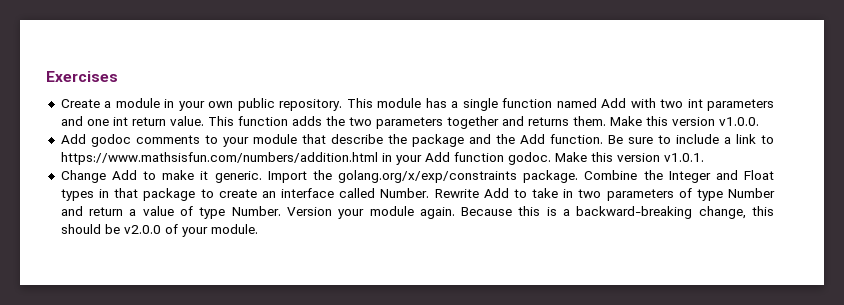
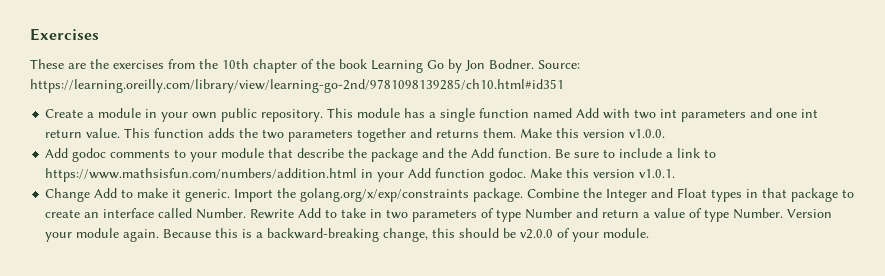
(118, 76) none -> [30,59,580,73] [30,79,564,93] // These are the exercises from the 10th chapter of the book Learning Go by Jon Bodner. Source: https://learning.oreilly.com/library/view/learning-go-2nd/9781098139285/ch10.html#id351

